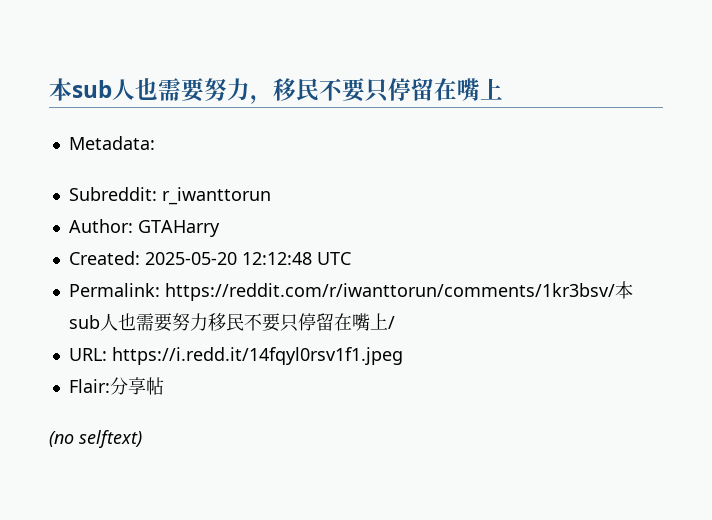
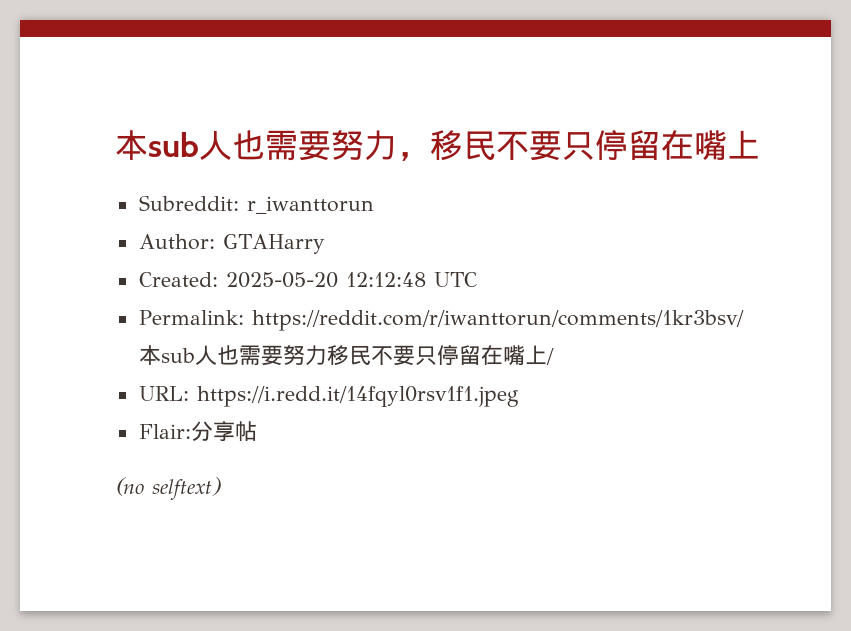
[68,136,155,150] // Metadata: -> (760, 144) none

